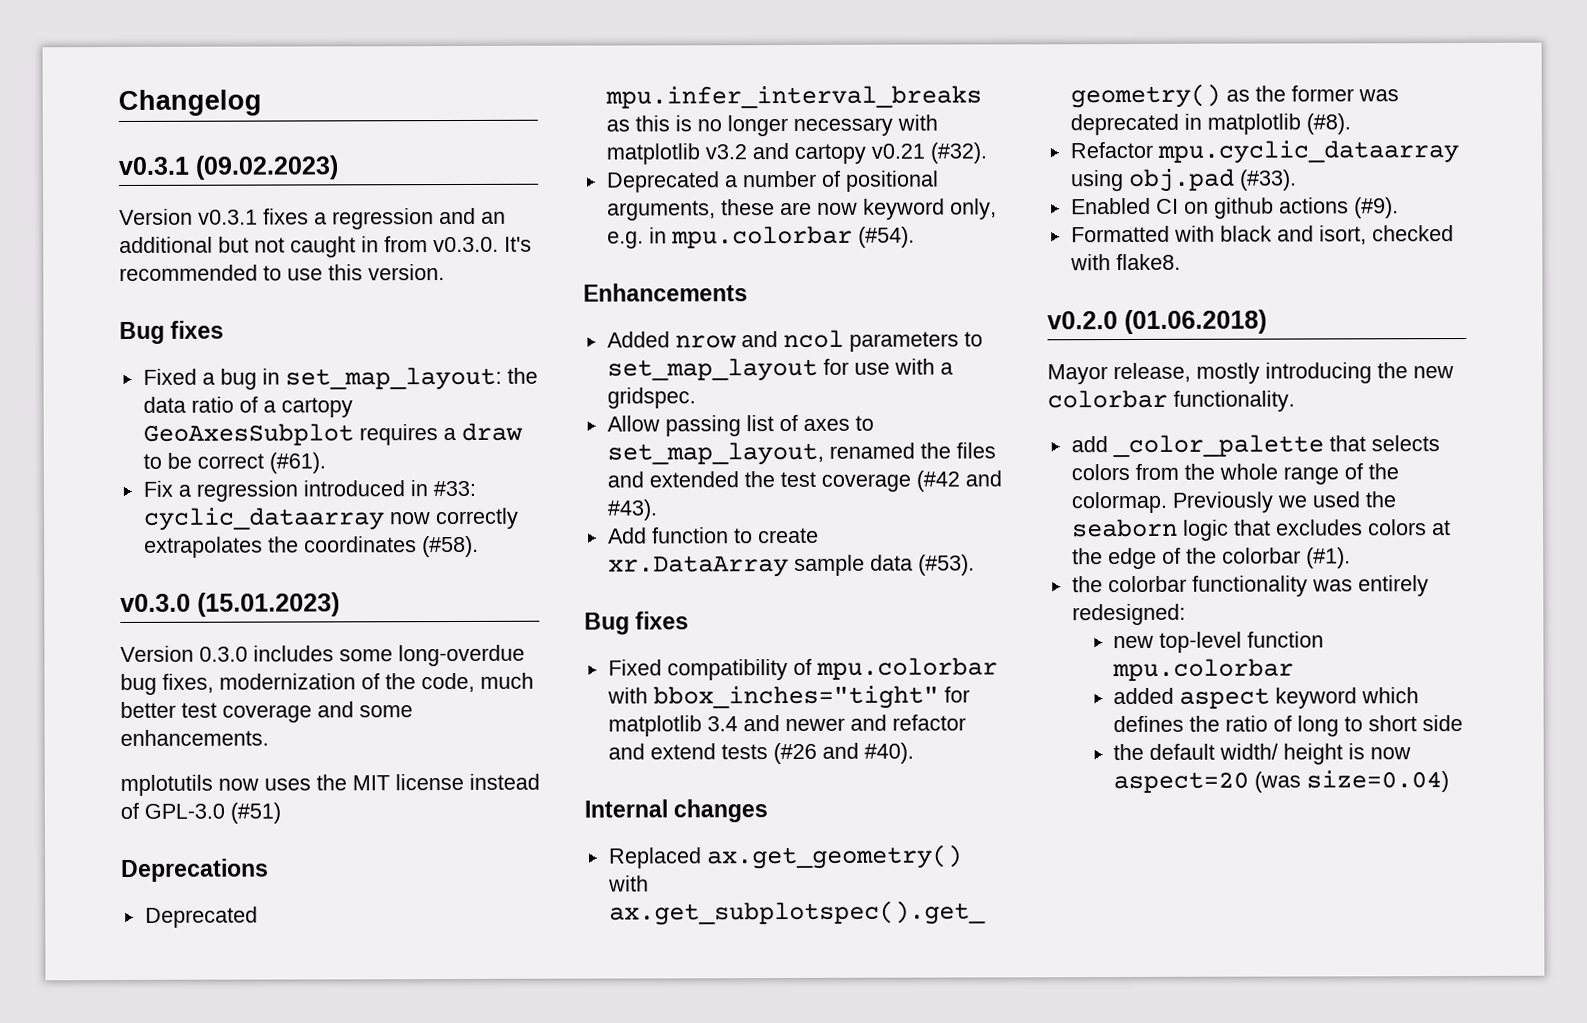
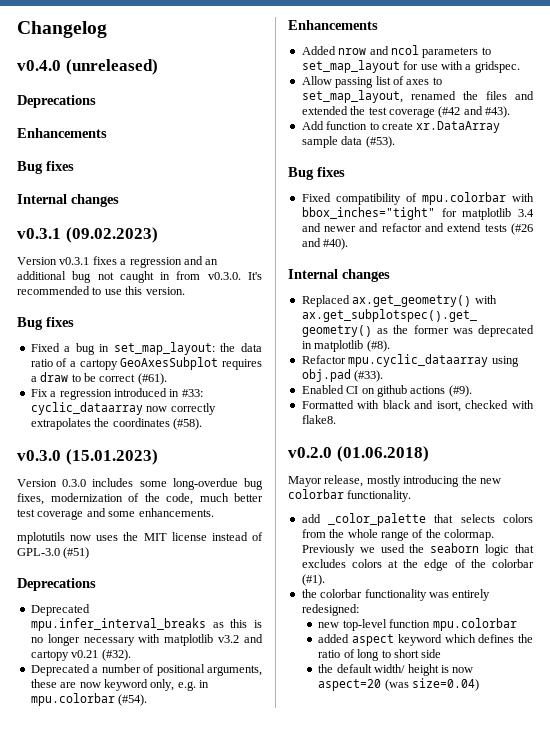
(262, 103) none -> [17,59,158,75] [17,95,96,108] [17,128,107,138] [17,161,74,174] [17,194,119,207] // v0.4.0 (unreleased) // Deprecations // Enhancements // Bug fixes // Internal changes
[218,236,249,253] but -> [72,271,92,283] bug

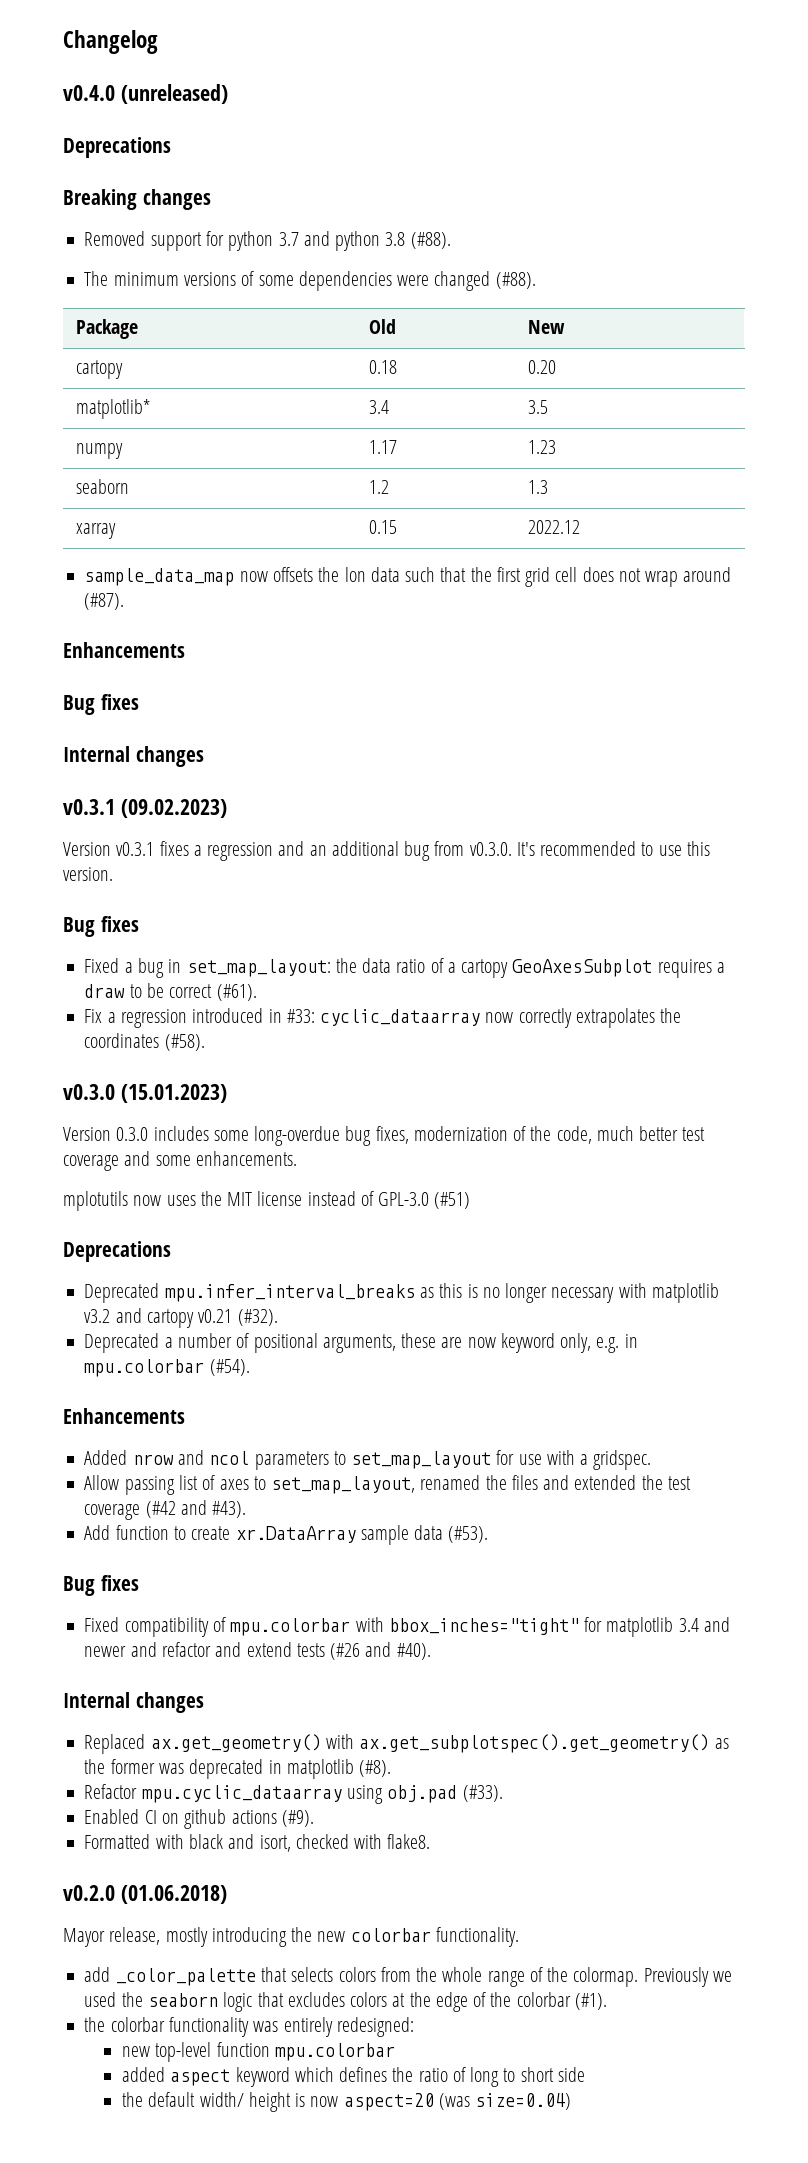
(96, 101) none -> [63,189,211,210] [84,231,451,251] [84,271,536,291] [75,319,138,339] [368,319,396,334] [527,320,565,334] [75,360,123,379] [368,360,397,374] [527,360,556,374] [75,399,150,419] [368,400,389,414] [527,400,548,414] [75,443,123,459] [368,440,397,454] [527,440,556,454] [75,479,129,494] [368,480,389,494] [527,480,548,494] [75,523,116,539] [368,520,397,534] [527,520,580,534] [84,567,732,587] [84,593,125,610] // Breaking changes // Removed support for python 3.7 and python 3.8 (#88). // The minimum versions of some dependencies were changed (#88). // Package | Old | New // cartopy | 0.18 | 0.20 // matplotlib* | 3.4 | 3.5 // numpy | 1.17 | 1.23 // seaborn | 1.2 | 1.3 // xarray | 0.15 | 2022.12 // sample_data_map now offsets the lon data such that the first grid cell does not wrap around (#87).
[97,271,171,283] not caught in -> (431, 851) none

